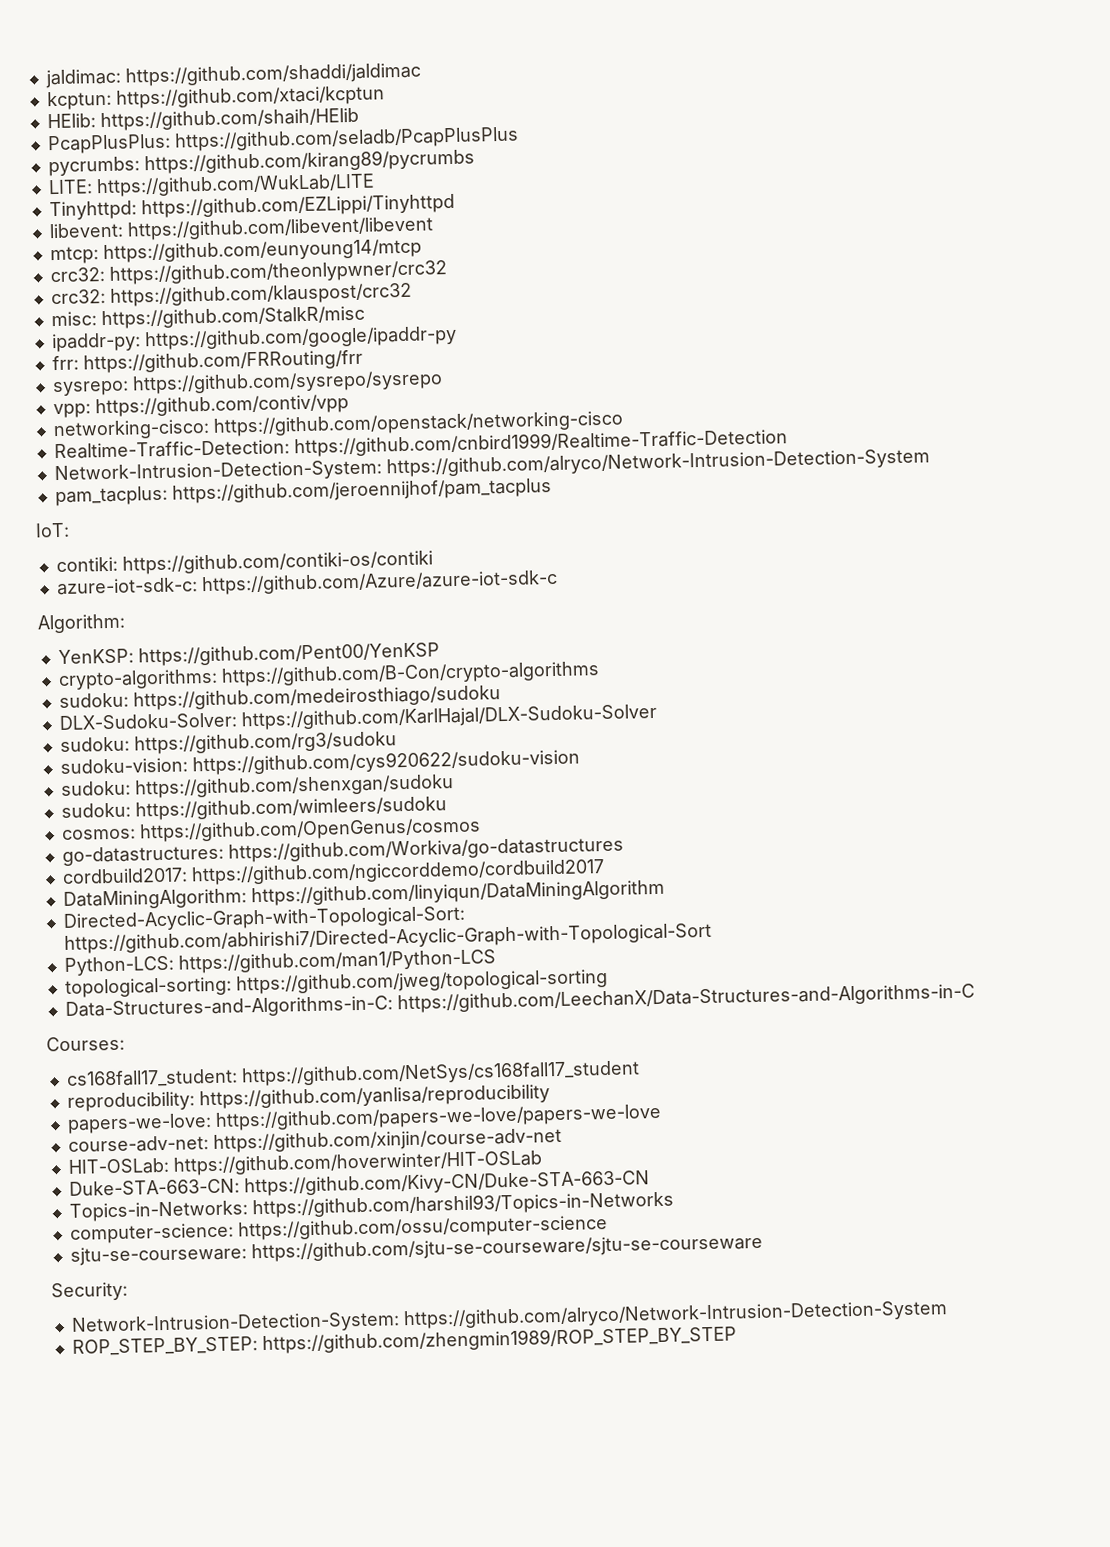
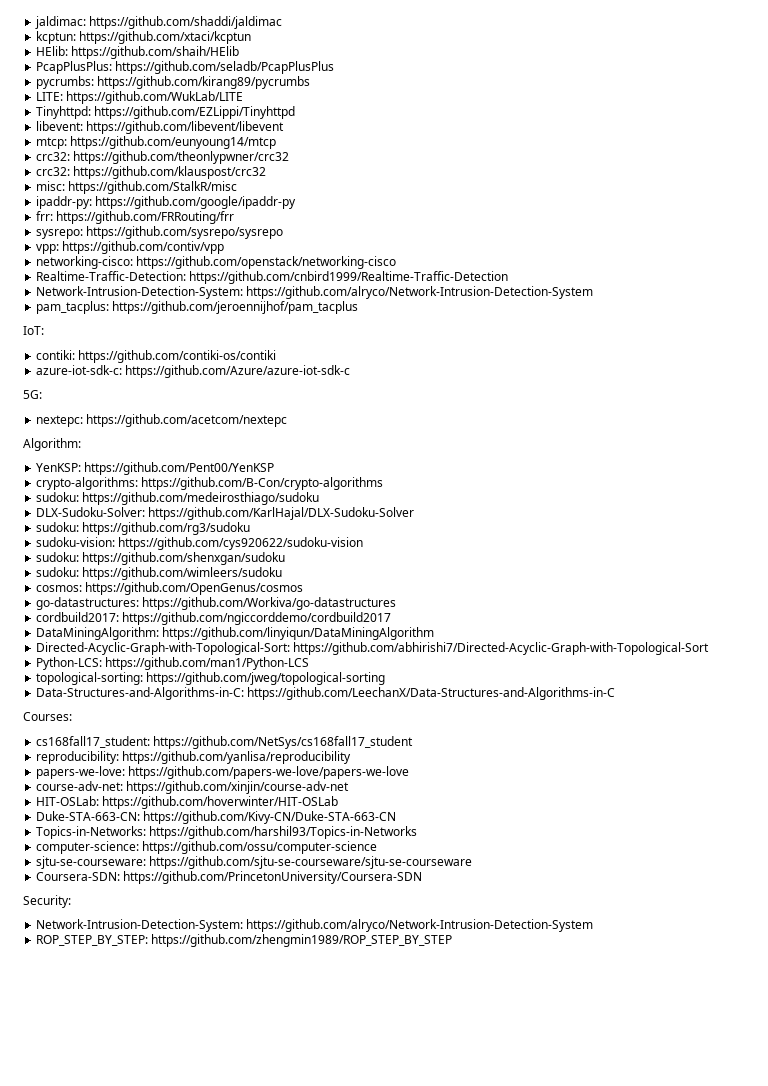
(558, 582) none -> [23,390,42,399] [36,414,288,427] // 5G: // nextepc: https://github.com/acetcom/nextepc
(763, 1248) none -> [36,871,423,884] // Coursera-SDN: https://github.com/PrincetonUniversity/Coursera-SDN

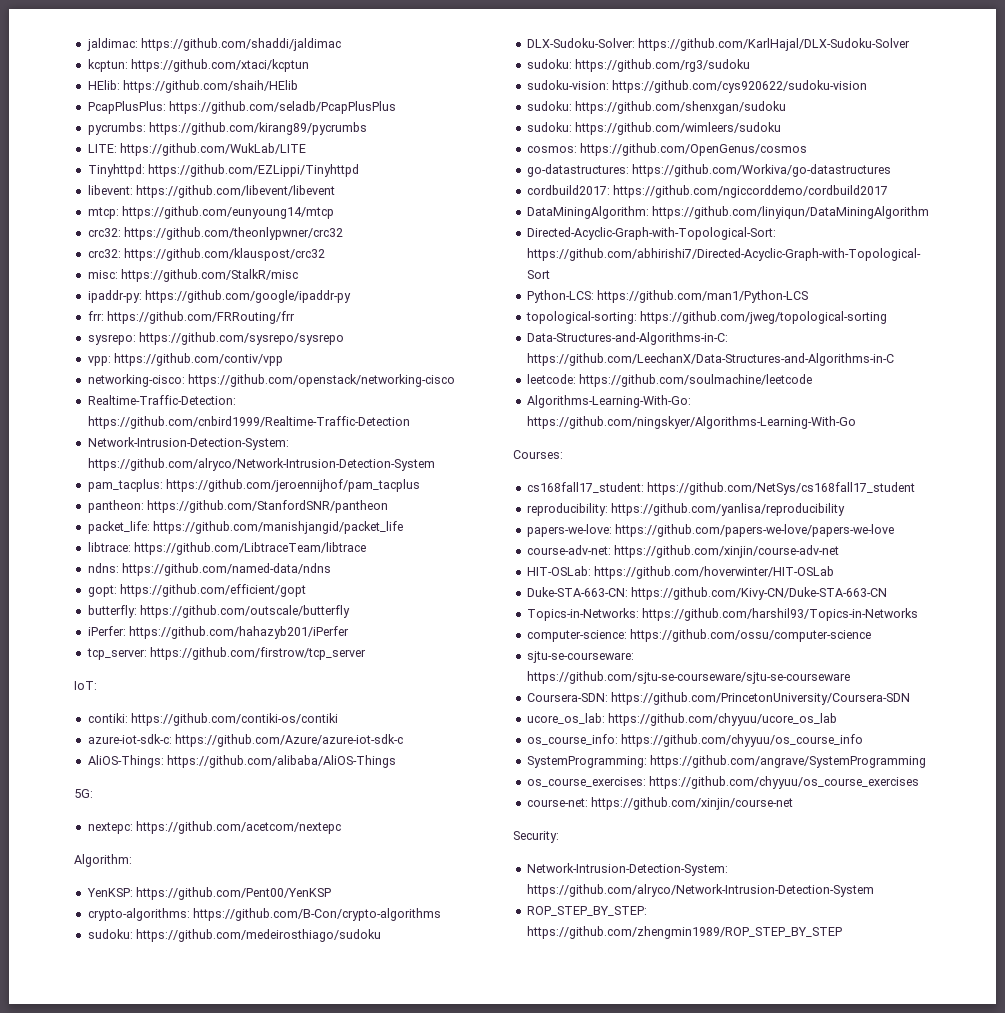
(359, 307) none -> [87,500,389,513] [87,521,404,534] [87,542,367,555] [87,563,332,576] [87,584,307,597] [87,605,351,618] [87,626,350,639] [86,647,367,660] // pantheon: https://github.com/StanfordSNR/pantheon // packet_life: https://github.com/manishjangid/packet_life // libtrace: https://github.com/LibtraceTeam/libtrace // ndns: https://github.com/named-data/ndns // gopt: https://github.com/efficient/gopt // butterfly: https://github.com/outscale/butterfly // iPerfer: https://github.com/hahazyb201/iPerfer // tcp_server: https://github.com/firstrow/tcp_server
(351, 371) none -> [87,755,397,768] // AliOS-Things: https://github.com/alibaba/AliOS-Things
(616, 693) none -> [526,374,813,387] [526,395,691,408] [526,416,856,429] // leetcode: https://github.com/soulmachine/leetcode // Algorithms-Learning-With-Go: https://github.com/ningskyer/Algorithms-Learning-With-Go
(423, 877) none -> [526,713,838,726] [526,734,864,747] [526,755,927,768] [526,776,920,789] [526,797,794,810] // ucore_os_lab: https://github.com/chyyuu/ucore_os_lab // os_course_info: https://github.com/chyyuu/os_course_info // SystemProgramming: https://github.com/angrave/SystemProgramming // os_course_exercises: https://github.com/chyyuu/os_course_exercises // course-net: https://github.com/xinjin/course-net

